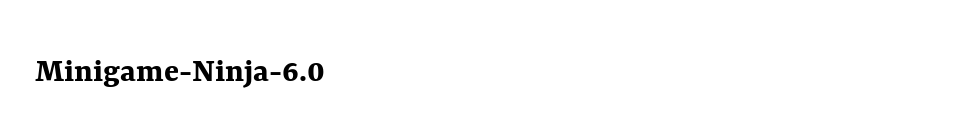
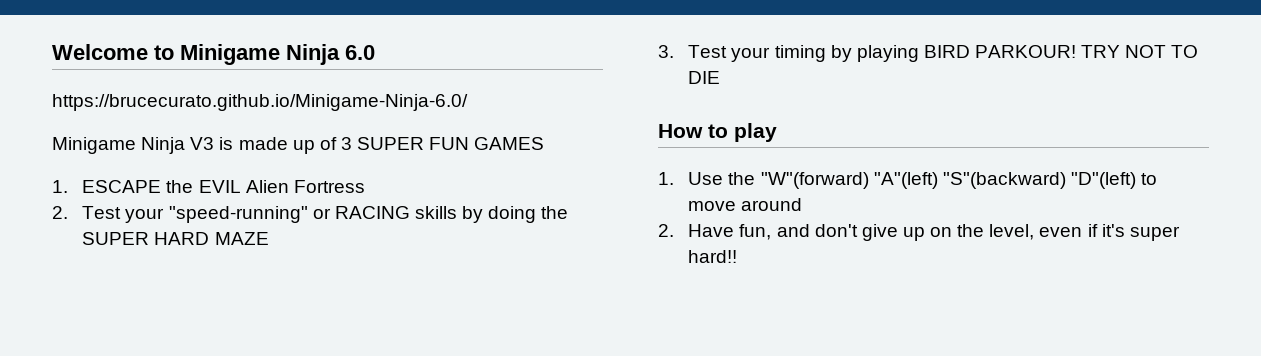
[35,60,325,88] Minigame-Ninja-6.0 -> [52,44,375,65] [52,94,468,111] [52,137,545,154] [52,180,365,193] [52,206,569,223] [82,232,269,245] [658,45,1199,62] [688,71,721,84] [658,123,777,142] [658,172,1158,189] [688,198,803,211] [658,224,1180,241] [688,250,738,263] Welcome to Minigame Ninja 6.0 // https://brucecurato.github.io/Minigame-Ninja-6.0/ // Minigame Ninja V3 is made up of 3 SUPER FUN GAMES // 1. ESCAPE the EVIL Alien Fortress // 2. Test your "speed-running" or RACING skills by doing the SUPER HARD MAZE // 3. Test your timing by playing BIRD PARKOUR! TRY NOT TO DIE // How to play // 1. Use the "W"(forward) "A"(left) "S"(backward) "D"(left) to move around // 2. Have fun, and don't give up on the level, even if it's super hard!!

